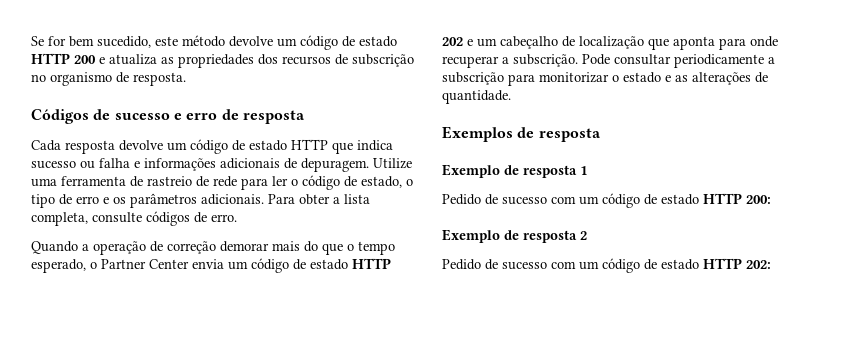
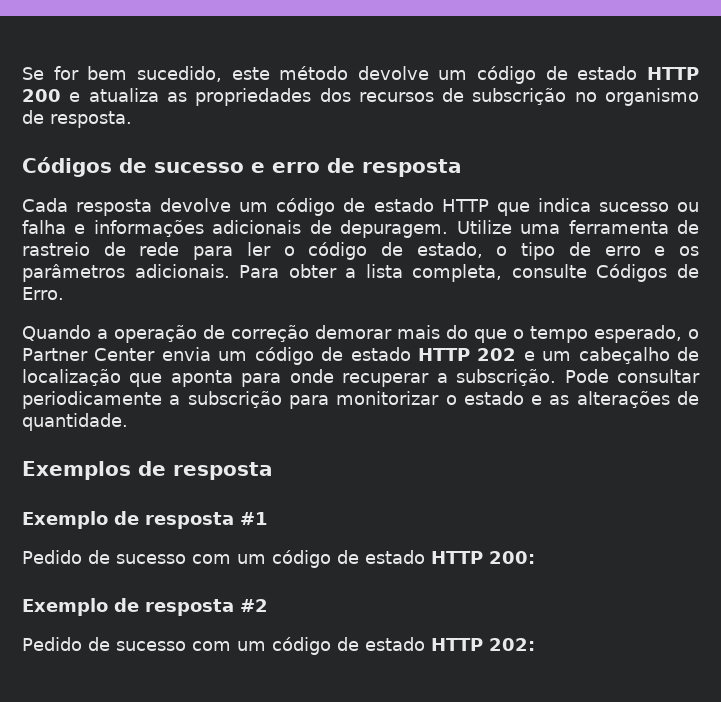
[146,211,237,226] códigos de erro. -> [596,264,699,282] [22,287,64,300] Códigos de Erro.
[580,166,587,175] 1 -> [240,512,268,525] #1
[580,231,587,240] 2 -> [240,599,268,612] #2

